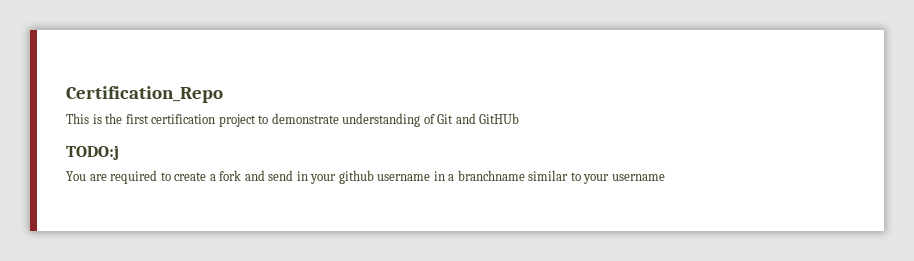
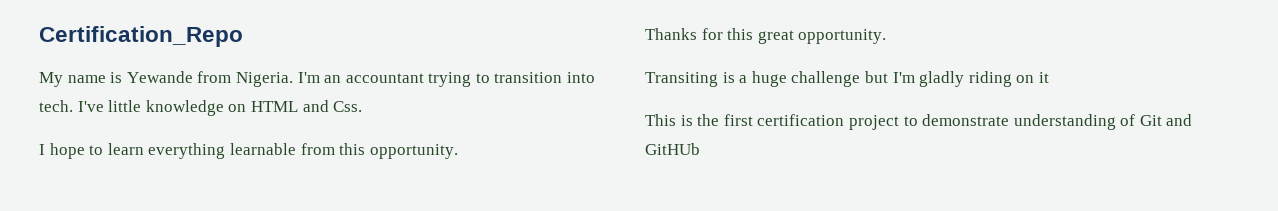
(223, 94) none -> [39,71,596,87] [39,100,363,116] [39,143,458,159] [645,28,887,44] [645,71,1049,87] // My name is Yewande from Nigeria. I'm an accountant trying to transition into tech. I've little knowledge on HTML and Css. // I hope to learn everything learnable from this opportunity. // Thanks for this great opportunity. // Transiting is a huge challenge but I'm gladly riding on it
[66,145,119,160] [66,170,665,184] // TODO:j // You are required to create a fork and send in your github username in a branchname similar to your username -> (700, 149) none

